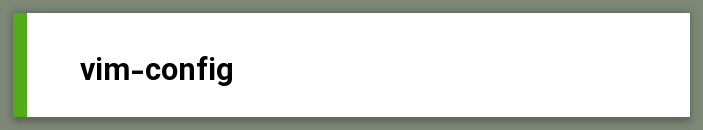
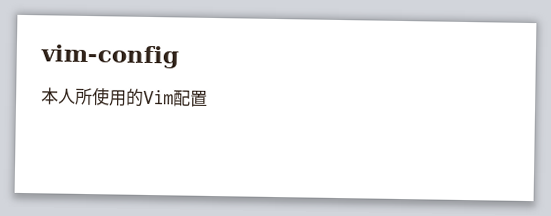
(234, 71) none -> [41,87,208,107] // 本人所使用的Vim配置

